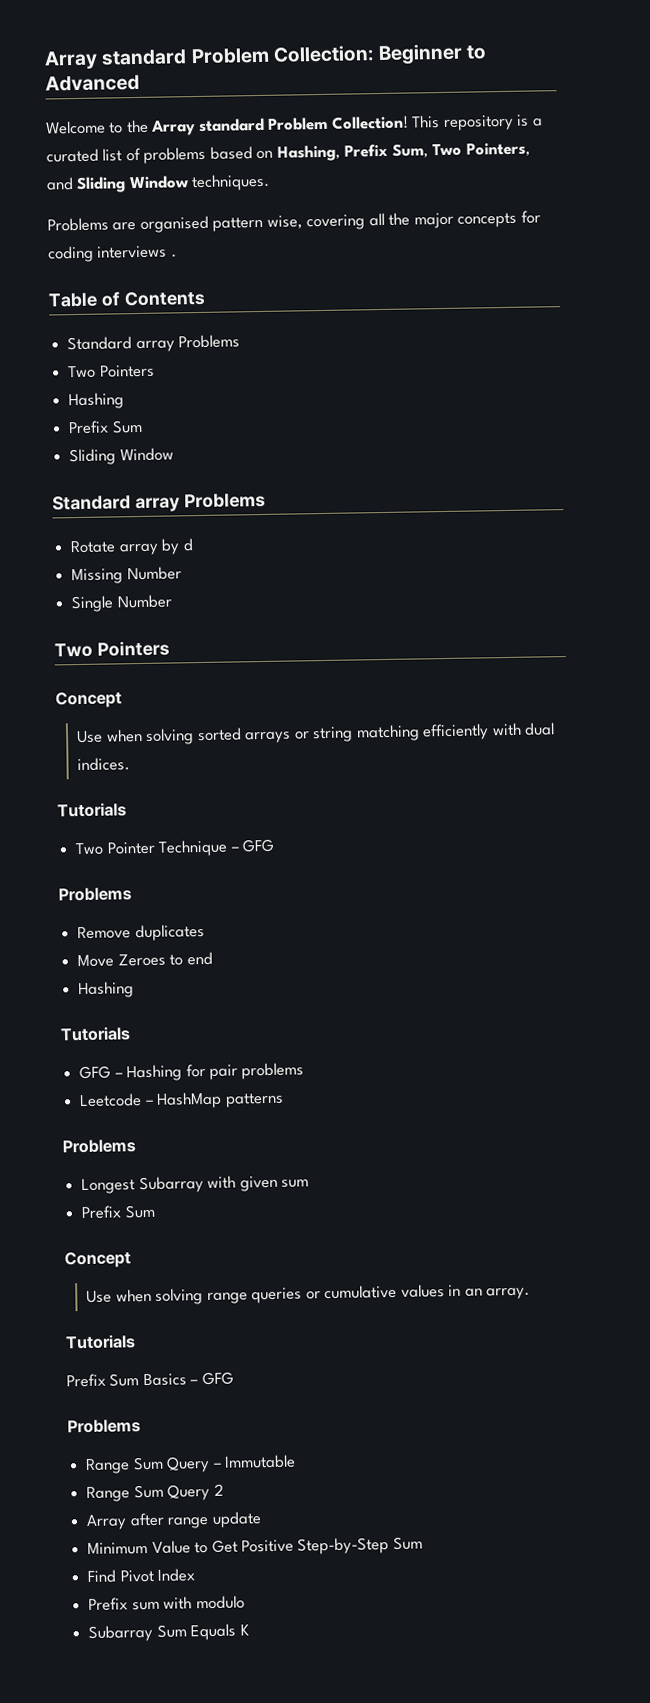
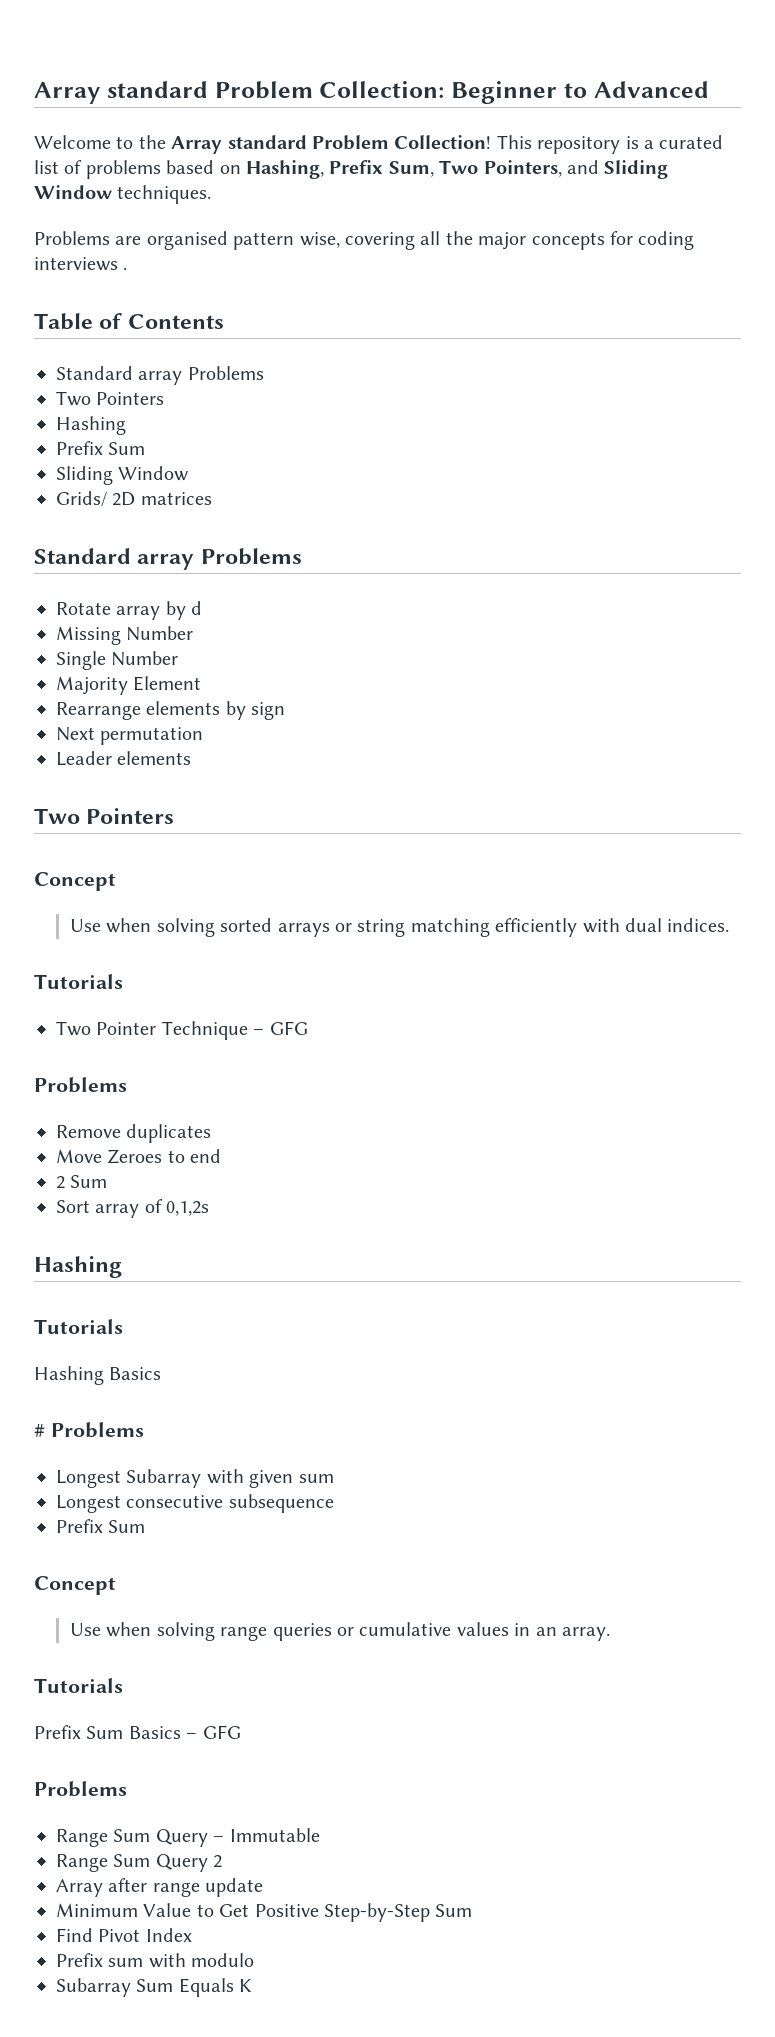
(174, 454) none -> [56,491,212,507] // Grids/ 2D matrices
(172, 601) none -> [56,676,202,695] [56,701,286,720] [56,727,204,745] [56,751,192,766] // Majority Element // Rearrange elements by sign // Next permutation // Leader elements
[78,981,135,999] [60,1026,131,1042] [79,1062,305,1082] [79,1091,284,1109] Hashing // Tutorials // GFG – Hashing for pair problems // Leetcode – HashMap patterns // -> [56,1175,108,1189] [56,1199,210,1218] [34,1256,122,1278] [34,1319,123,1334] [34,1366,162,1385] [34,1424,45,1437] 2 Sum // Sort array of 0,1,2s // Hashing // Tutorials // Hashing Basics // #
(309, 1183) none -> [56,1494,334,1513] // Longest consecutive subsequence

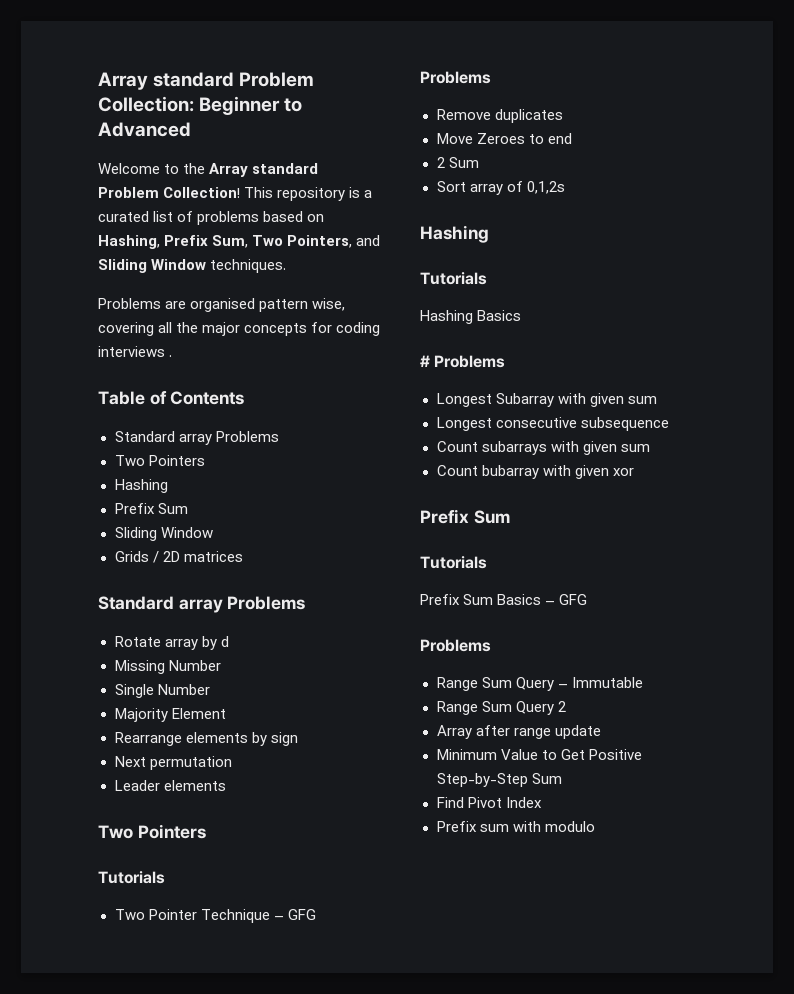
[56,491,107,507] Grids/ -> [114,551,159,563] Grids /
[34,872,116,891] [70,918,730,937] // Concept // Use when solving sorted arrays or string matching efficiently with dual indices. -> (206, 831) none
[56,1519,146,1533] [34,1576,116,1595] [70,1622,611,1641] Prefix Sum // Concept // Use when solving range queries or cumulative values in an array. -> [436,441,650,455] [436,465,634,479] [420,509,510,524] Count subarrays with given sum // Count bubarray with given xor // Prefix Sum
[56,1978,253,1997] // Subarray Sum Equals K -> (595, 826) none

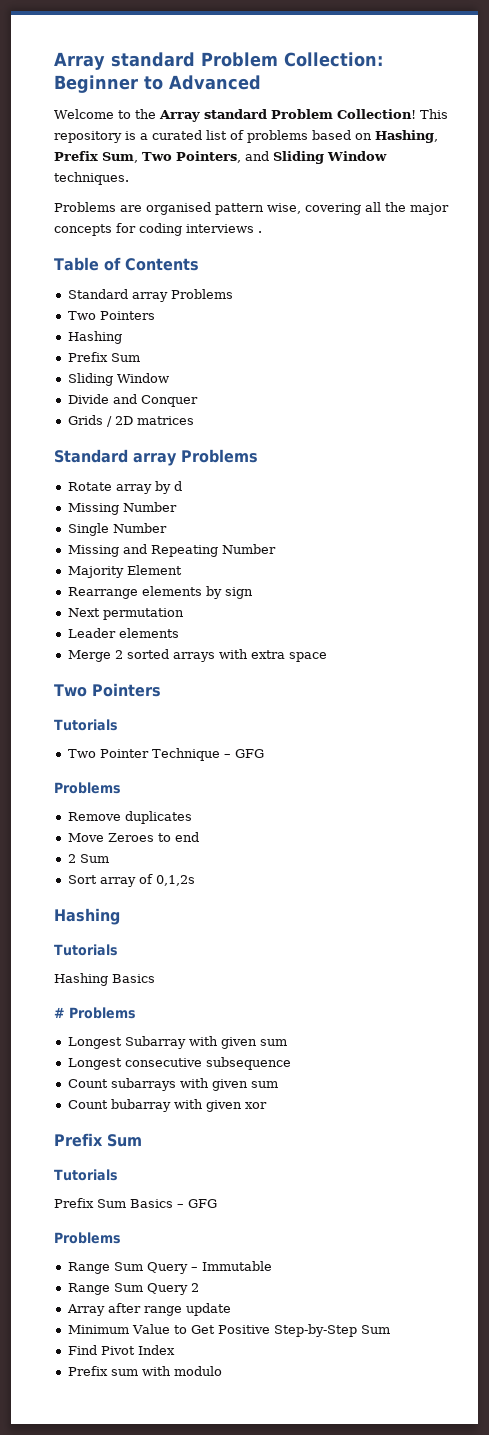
(213, 532) none -> [67,394,198,407] // Divide and Conquer
(210, 689) none -> [67,544,276,557] // Missing and Repeating Number
(226, 785) none -> [67,649,327,662] // Merge 2 sorted arrays with extra space

